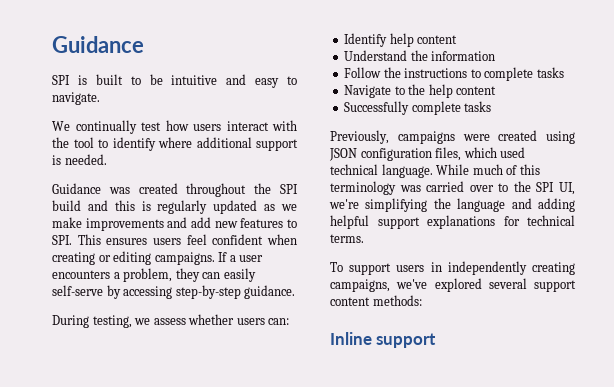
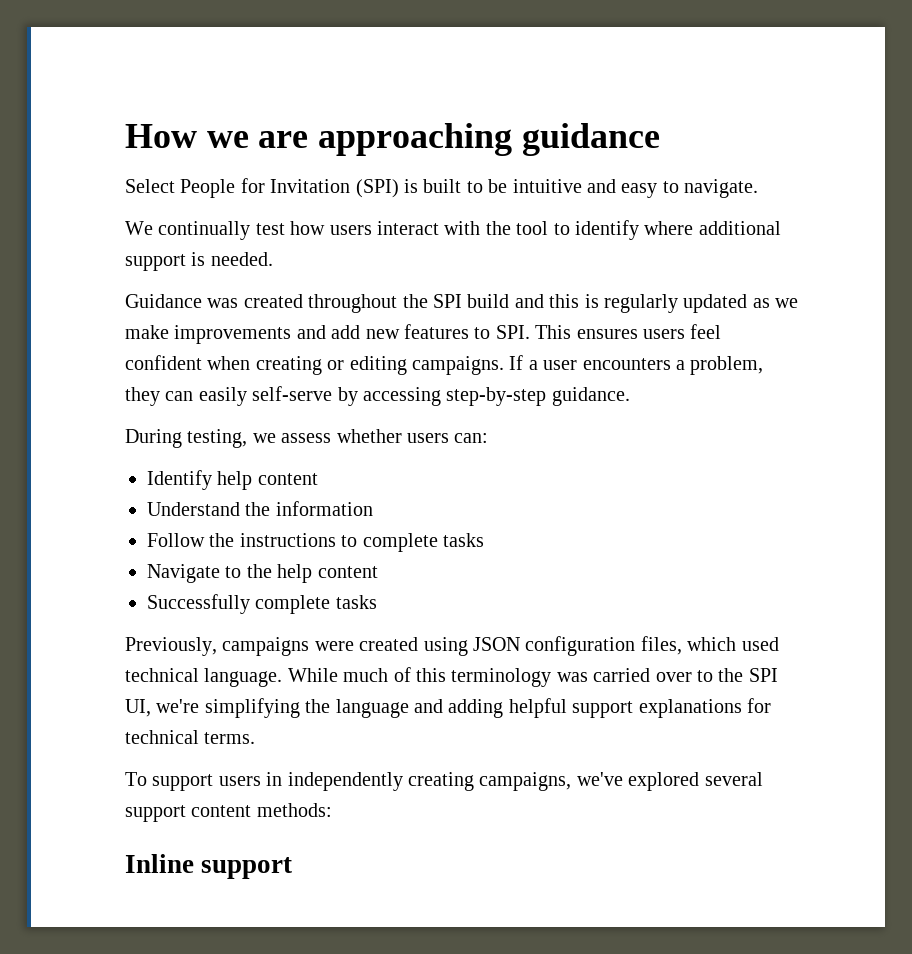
[52,36,144,53] [52,75,70,85] Guidance // SPI -> [125,123,660,156] [125,178,399,198] How we are approaching guidance // Select People for Invitation (SPI)

